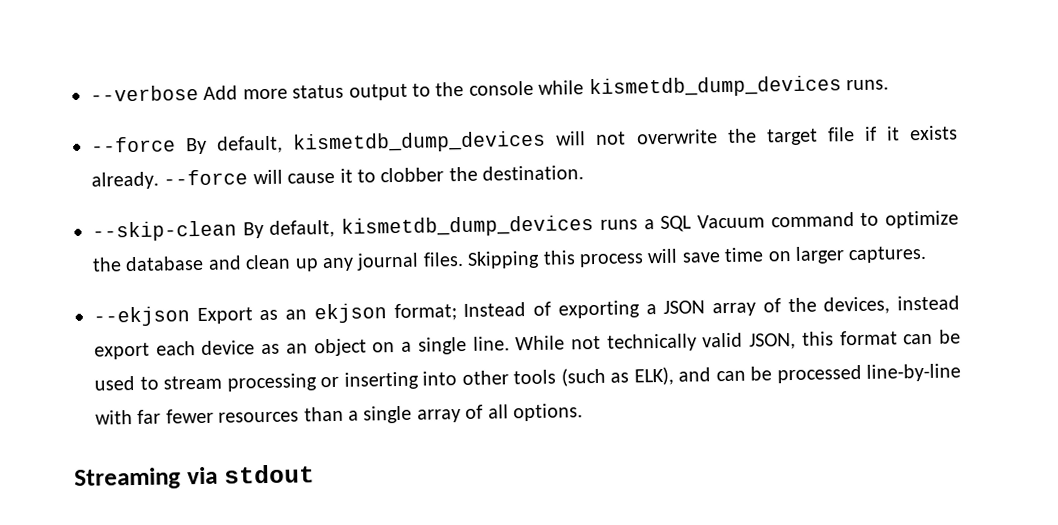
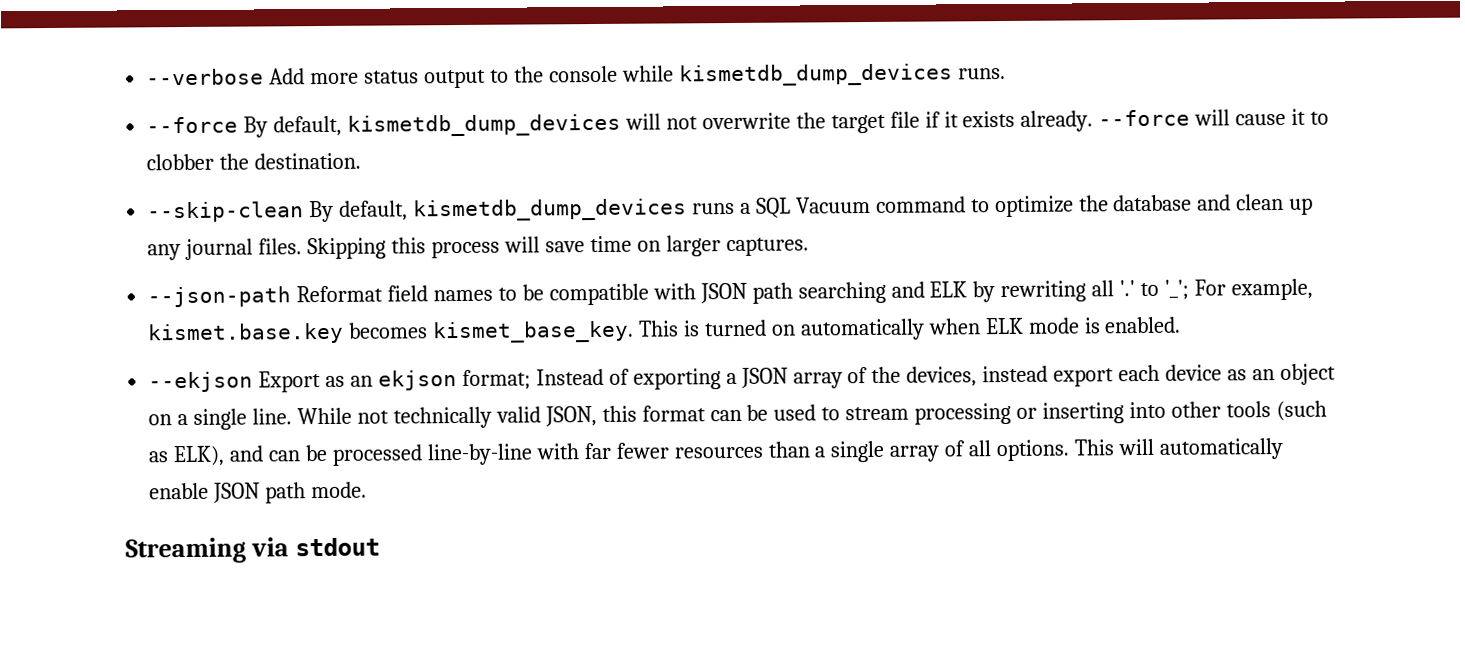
(928, 254) none -> [147,278,1314,308] [147,316,1182,345] // --json-path Reformat field names to be compatible with JSON path searching and ELK by rewriting all '.' to '_'; For example, kismet.base.key becomes kismet_base_key. This is turned on automatically when ELK mode is enabled.
(583, 412) none -> [1074,437,1284,460] [149,481,368,504] This will automatically enable JSON path mode.

